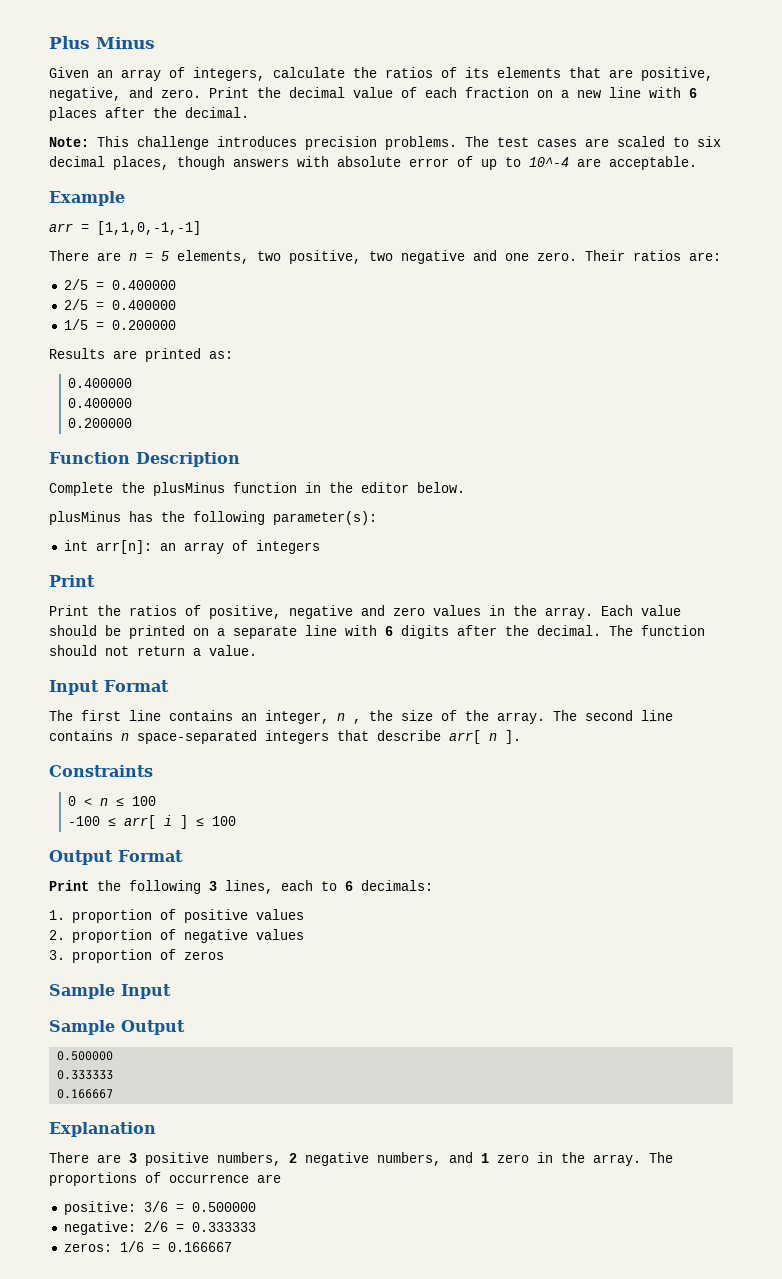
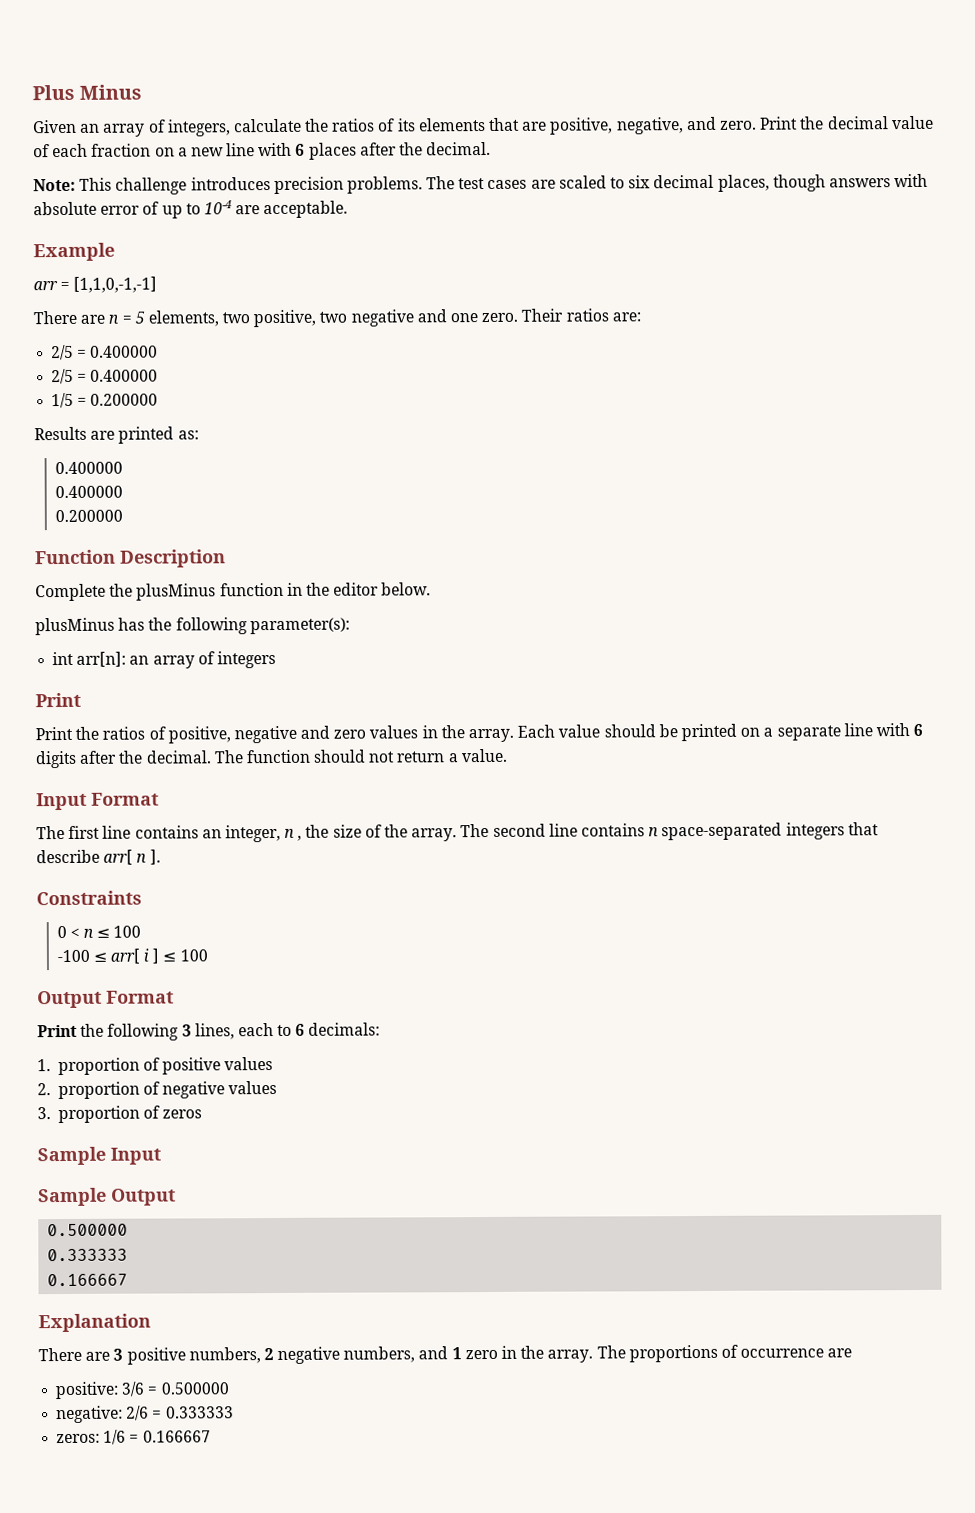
[529,157,569,167] 10^-4 -> [203,200,232,215] 10-4

